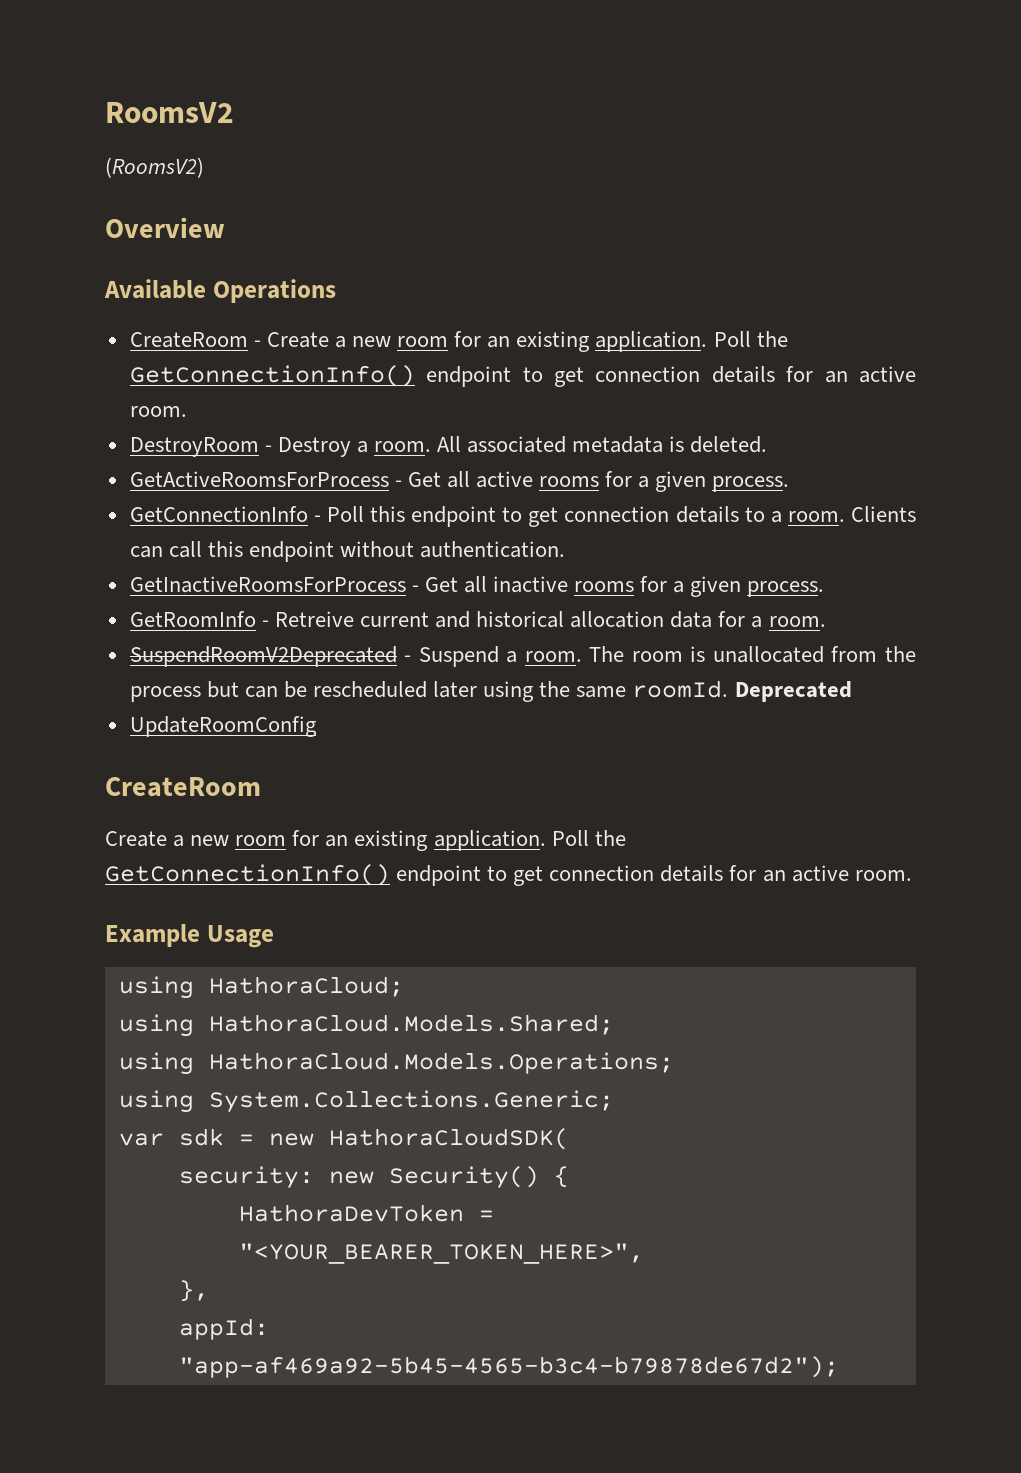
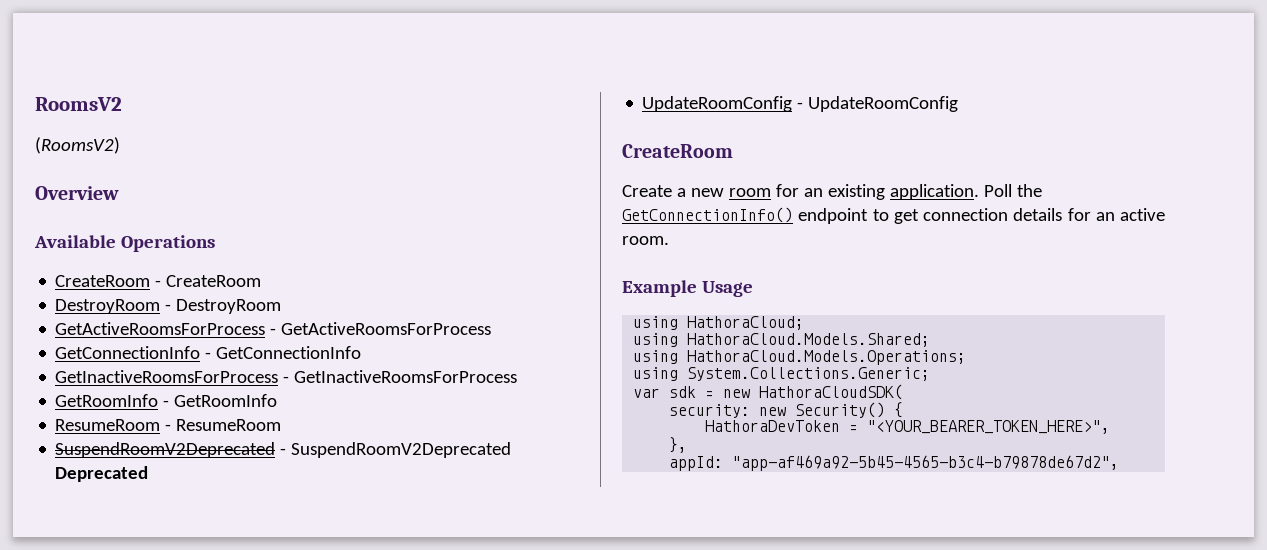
[266,331,788,352] [129,365,916,387] [129,406,187,417] [129,436,768,457] [129,471,790,492] [129,506,916,527] [129,541,566,562] [129,576,825,597] [129,611,826,628] [129,646,916,667] [129,680,729,702] Create a new room for an existing application. Poll the GetConnectionInfo() endpoint to get connection details for an active room. // DestroyRoom - Destroy a room. All associated metadata is deleted. // GetActiveRoomsForProcess - Get all active rooms for a given process. // GetConnectionInfo - Poll this endpoint to get connection details to a room. Clients can call this endpoint without authentication. // GetInactiveRoomsForProcess - Get all inactive rooms for a given process. // GetRoomInfo - Retreive current and historical allocation data for a room. // SuspendRoomV2Deprecated - Suspend a room. The room is unallocated from the process but can be rescheduled later using the same roomId. -> [166,275,262,287] [55,299,282,314] [55,322,492,335] [55,346,362,359] [55,370,518,383] [55,394,278,407] [55,419,282,431] [55,442,512,458] CreateRoom // DestroyRoom - DestroyRoom // GetActiveRoomsForProcess - GetActiveRoomsForProcess // GetConnectionInfo - GetConnectionInfo // GetInactiveRoomsForProcess - GetInactiveRoomsForProcess // GetRoomInfo - GetRoomInfo // ResumeRoom - ResumeRoom // SuspendRoomV2Deprecated - SuspendRoomV2Deprecated
(317, 726) none -> [797,96,959,112] - UpdateRoomConfig
[178,1356,839,1378] "app-af469a92-5b45-4565-b3c4-b79878de67d2"); -> [732,455,1120,471] "app-af469a92-5b45-4565-b3c4-b79878de67d2",

